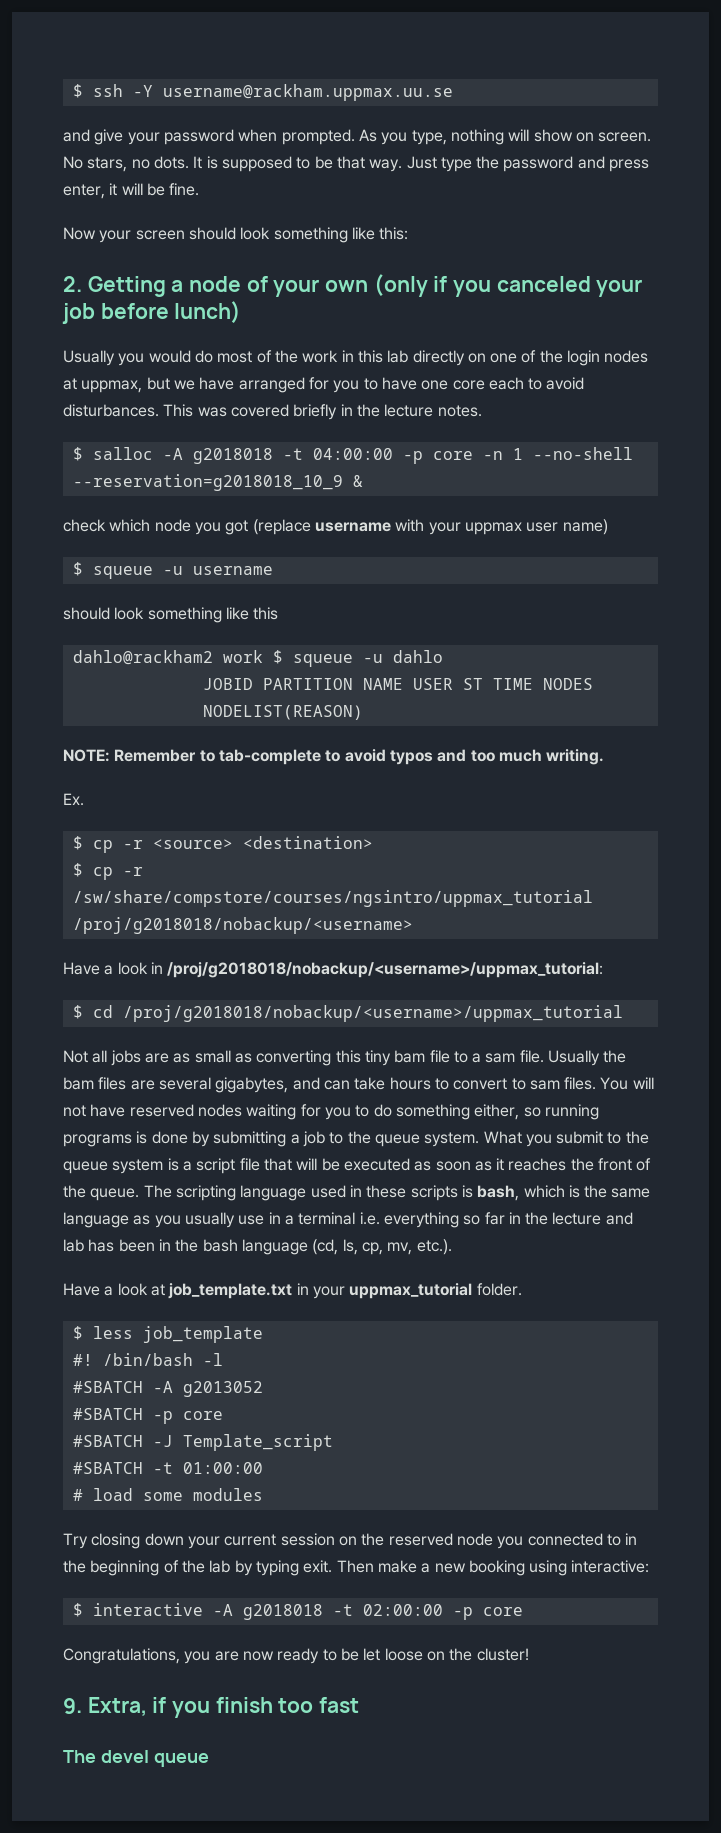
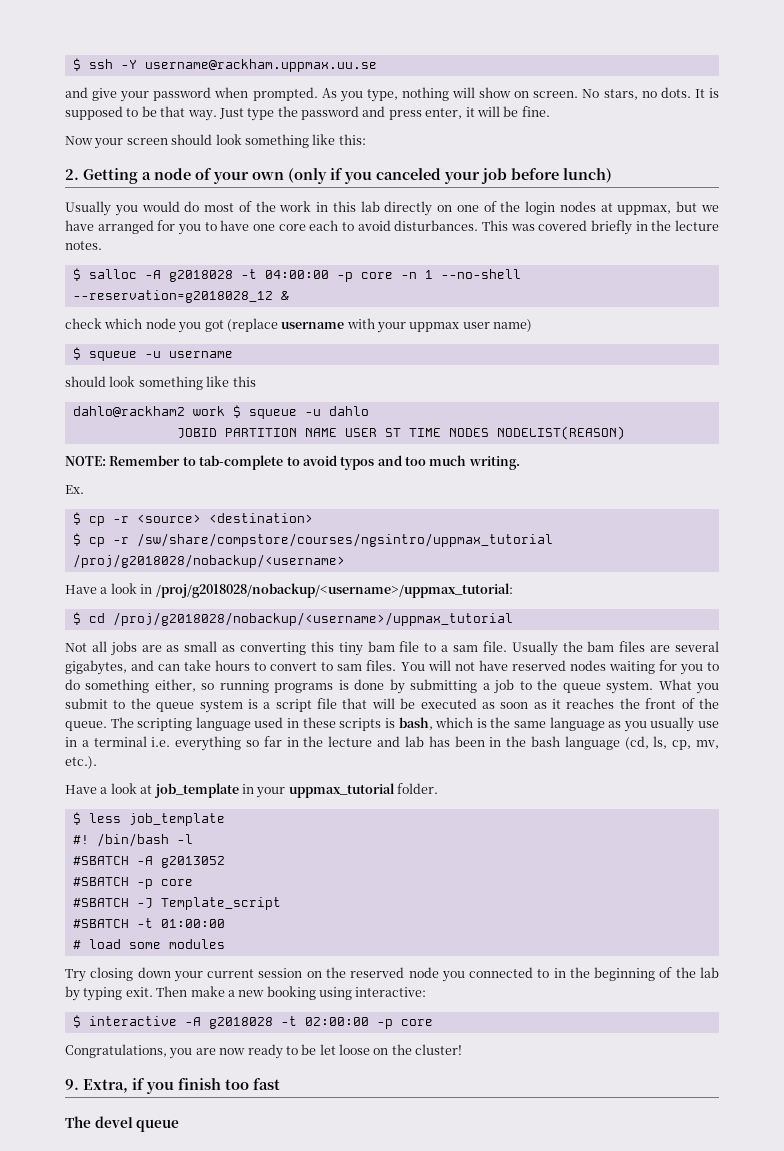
[192,448,273,464] g2018018 -> [168,270,233,282] g2018028
[72,474,343,491] --reservation=g2018018_10_9 -> [72,290,273,303] --reservation=g2018028_12
[72,917,413,934] /proj/g2018018/nobackup/<username> -> [72,554,345,568] /proj/g2018028/nobackup/<username>
[167,962,604,978] /proj/g2018018/nobackup/<username>/uppmax_tutorial: -> [155,583,513,598] /proj/g2018028/nobackup/<username>/uppmax_tutorial:
[122,1005,623,1022] /proj/g2018018/nobackup/<username>/uppmax_tutorial -> [112,612,513,626] /proj/g2018028/nobackup/<username>/uppmax_tutorial
[168,1283,293,1299] job_template.txt -> [153,783,239,798] job_template
[242,1604,323,1620] g2018018 -> [208,1017,273,1029] g2018028

